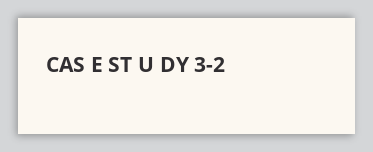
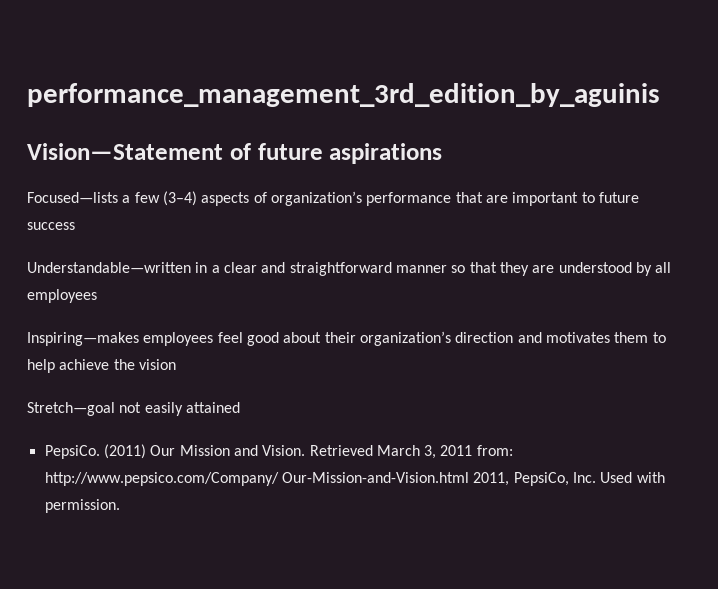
[46,57,226,72] CAS E ST U DY 3-2 -> [27,83,660,107] [27,143,443,164] [27,191,639,206] [27,222,75,230] [27,262,672,276] [27,289,97,303] [27,331,666,346] [27,359,176,373] [27,402,240,416] [44,444,513,459] [44,472,665,486] [44,499,120,513] performance_management_3rd_edition_by_aguinis // Vision—Statement of future aspirations // Focused—lists a few (3–4) aspects of organization’s performance that are important to future success // Understandable—written in a clear and straightforward manner so that they are understood by all employees // Inspiring—makes employees feel good about their organization’s direction and motivates them to help achieve the vision // Stretch—goal not easily attained // PepsiCo. (2011) Our Mission and Vision. Retrieved March 3, 2011 from: http://www.pepsico.com/Company/ Our-Mission-and-Vision.html 2011, PepsiCo, Inc. Used with permission.

